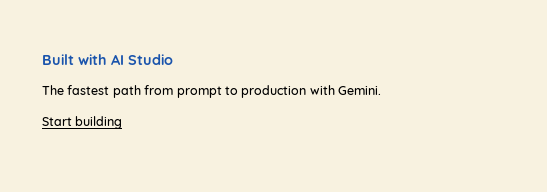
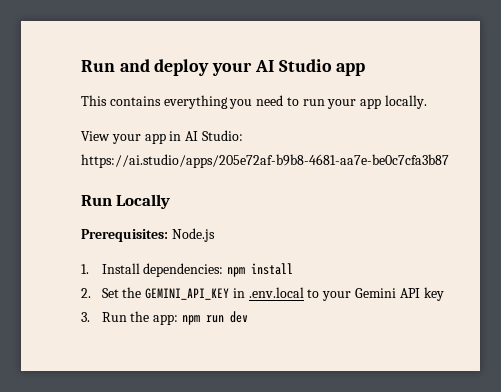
[42,54,173,65] [42,85,381,98] [42,116,123,129] Built with AI Studio // The fastest path from prompt to production with Gemini. // Start building -> [81,59,366,76] [81,95,428,109] [81,130,243,144] [81,154,449,168] [81,194,171,209] [81,228,215,242] [81,263,294,277] [81,287,444,301] [81,311,248,325] Run and deploy your AI Studio app // This contains everything you need to run your app locally. // View your app in AI Studio: https://ai.studio/apps/205e72af-b9b8-4681-aa7e-be0c7cfa3b87 // Run Locally // Prerequisites: Node.js // 1. Install dependencies: npm install // 2. Set the GEMINI_API_KEY in .env.local to your Gemini API key // 3. Run the app: npm run dev

